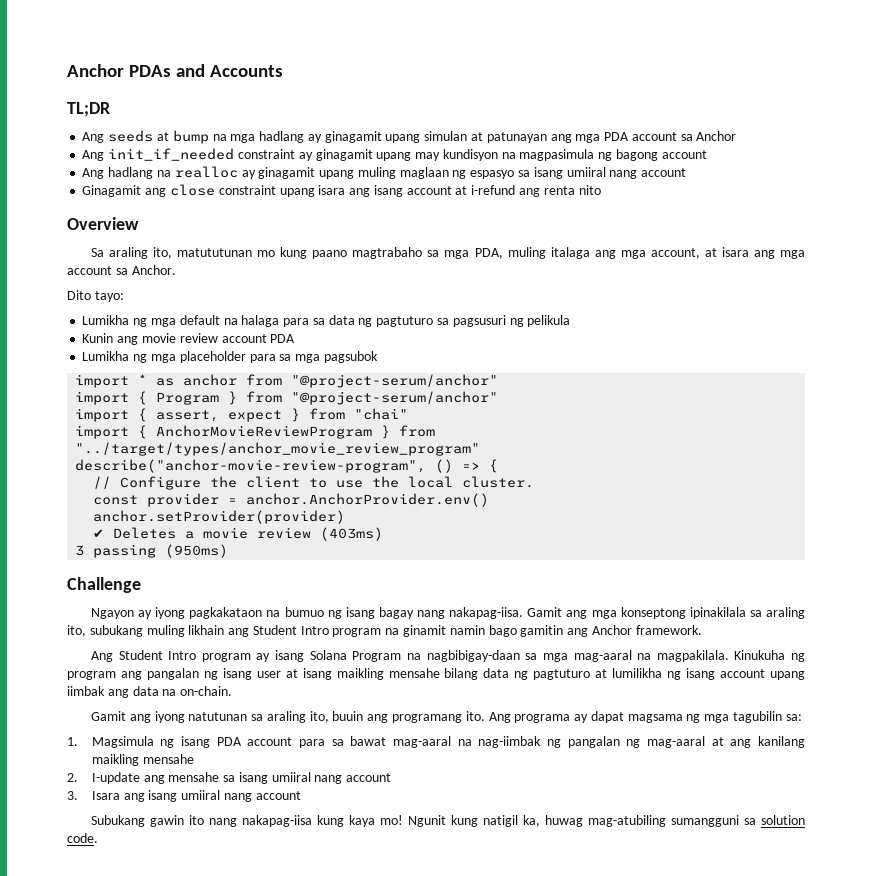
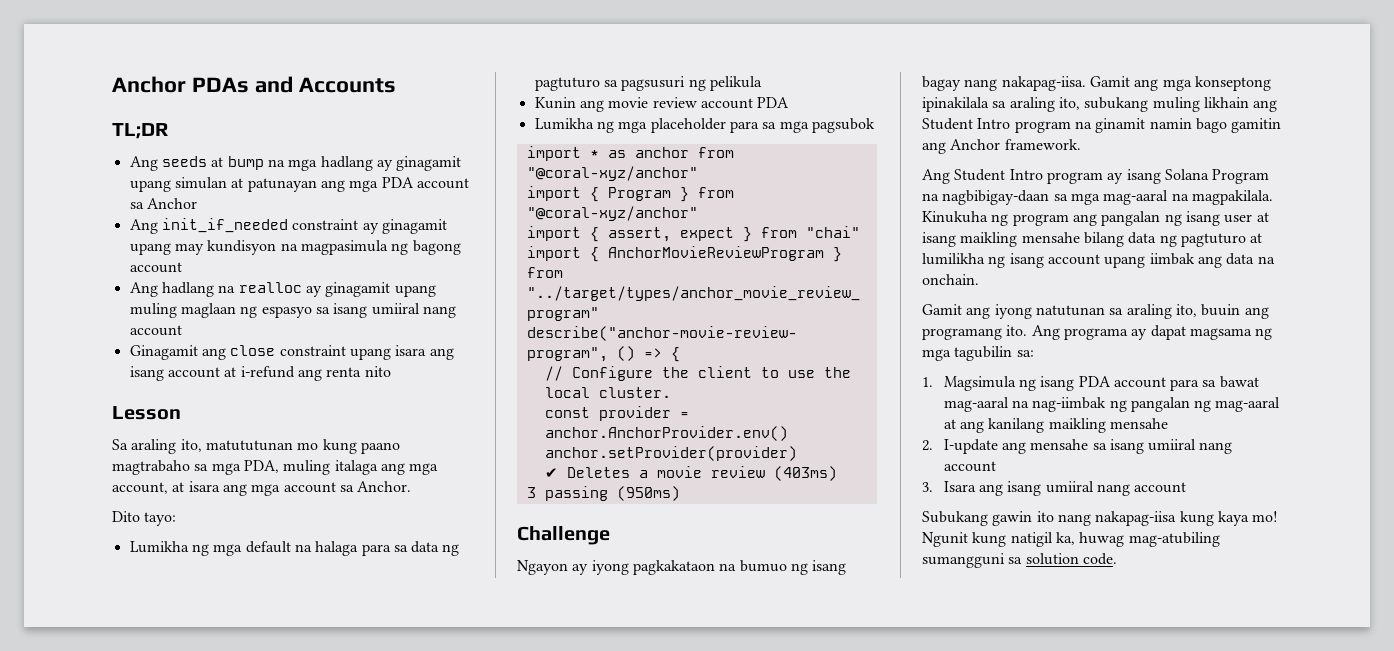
[67,217,139,230] Overview -> [112,406,181,420] Lesson
[291,374,499,388] "@project-serum/anchor" -> [526,166,698,181] "@coral-xyz/anchor"
[291,391,499,405] "@project-serum/anchor" -> [526,206,698,221] "@coral-xyz/anchor"
[180,686,233,696] on-chain. -> [922,274,979,285] onchain.

